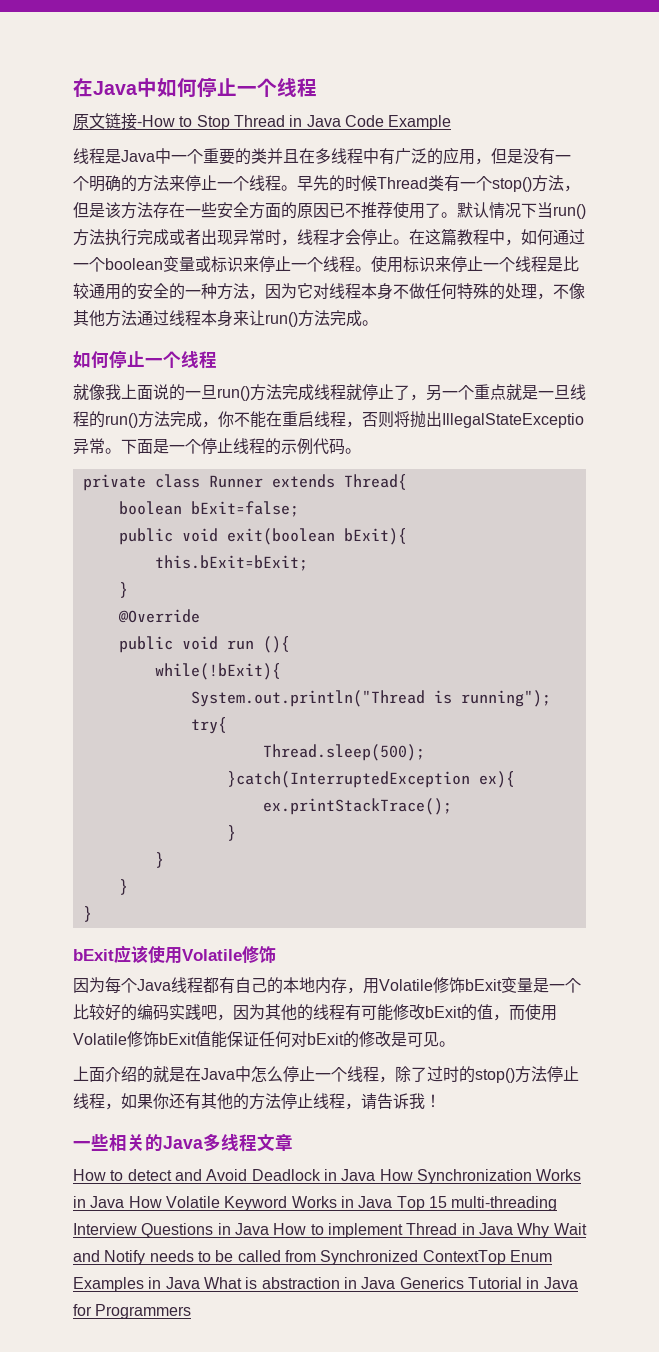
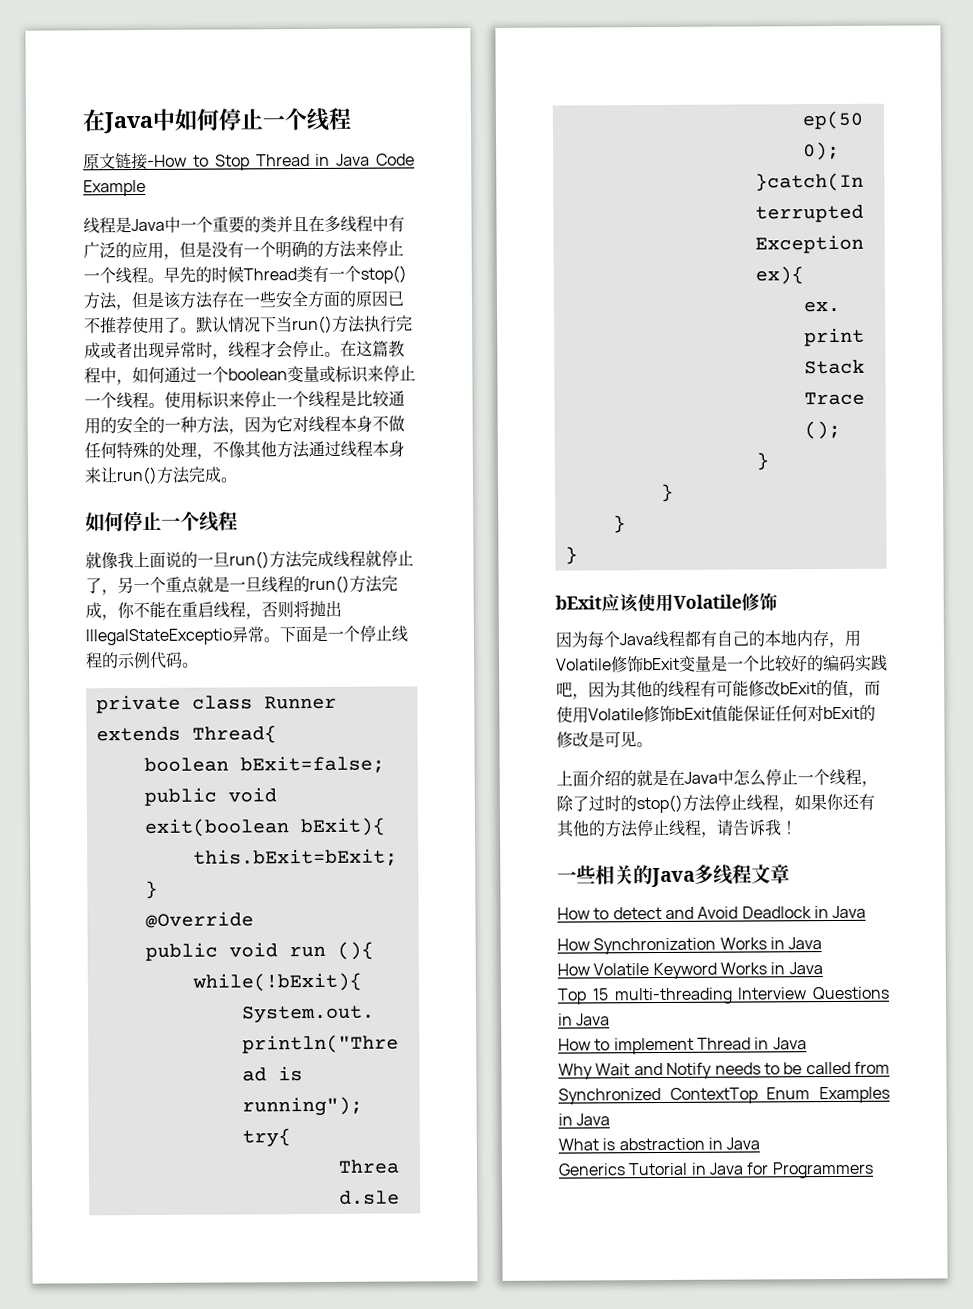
(376, 1175) none -> (867, 912) //
(125, 1202) none -> (823, 943) //
(393, 1202) none -> (823, 968) //
(269, 1229) none -> (611, 1019) //
(513, 1229) none -> (807, 1043) //
(200, 1283) none -> (611, 1119) //
(396, 1283) none -> (761, 1143) //

